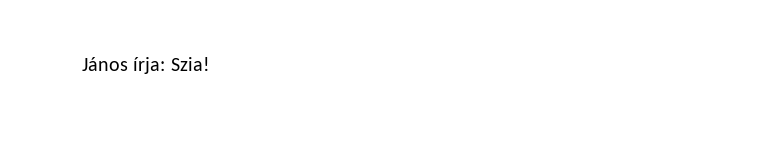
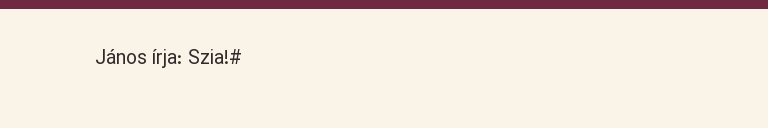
[170,57,210,71] Szia! -> [187,49,242,64] Szia!#

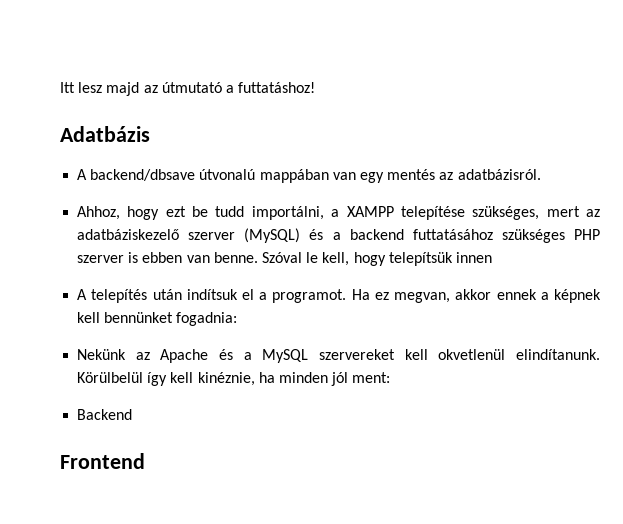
[95,49,242,68] János írja: Szia!# -> [60,82,316,96] [60,126,150,142] [77,169,541,183] [77,206,601,220] [77,228,600,243] [77,252,492,266] [77,289,601,303] [77,312,238,326] [77,349,600,363] [77,372,391,386] [77,409,133,420] [60,453,145,469] Itt lesz majd az útmutató a futtatáshoz! // Adatbázis // A backend/dbsave útvonalú mappában van egy mentés az adatbázisról. // Ahhoz, hogy ezt be tudd importálni, a XAMPP telepítése szükséges, mert az adatbáziskezelő szerver (MySQL) és a backend futtatásához szükséges PHP szerver is ebben van benne. Szóval le kell, hogy telepítsük innen // A telepítés után indítsuk el a programot. Ha ez megvan, akkor ennek a képnek kell bennünket fogadnia: // Nekünk az Apache és a MySQL szervereket kell okvetlenül elindítanunk. Körülbelül így kell kinéznie, ha minden jól ment: // Backend // Frontend

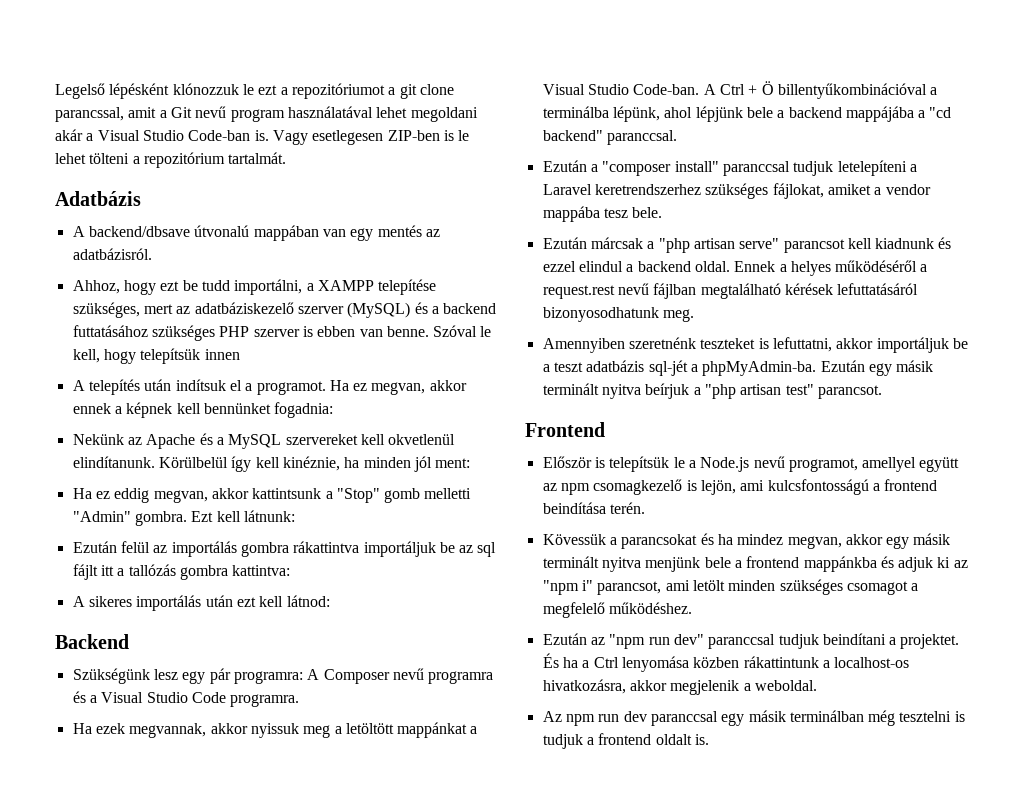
[60,82,316,96] Itt lesz majd az útmutató a futtatáshoz! -> [55,83,454,99] [55,106,478,122] [55,129,470,145] [55,152,287,168] Legelső lépésként klónozzuk le ezt a repozitóriumot a git clone parancssal, amit a Git nevű program használatával lehet megoldani akár a Visual Studio Code-ban is. Vagy esetlegesen ZIP-ben is le lehet tölteni a repozitórium tartalmát.
[77,409,133,420] [60,453,145,469] Backend // Frontend -> [72,488,472,503] [72,510,295,526] [72,541,497,557] [72,564,291,580] [72,595,330,611] [55,634,129,649] [72,668,494,684] [72,691,300,707] [72,722,478,738] [542,81,938,99] [542,106,952,122] [542,130,677,145] [542,160,917,176] [542,183,931,199] [542,206,663,222] [542,237,952,253] [542,260,928,276] [542,283,919,299] [542,307,694,322] [542,337,968,353] [542,360,934,376] [542,383,882,399] [525,422,605,437] [542,456,960,472] [542,479,938,495] [542,502,645,514] [542,533,951,549] [542,556,968,572] [542,579,919,595] [542,602,692,618] [542,633,960,649] [542,653,910,672] [542,679,817,695] [542,710,965,726] [542,733,709,749] Ha ez eddig megvan, akkor kattintsunk a "Stop" gomb melletti "Admin" gombra. Ezt kell látnunk: // Ezután felül az importálás gombra rákattintva importáljuk be az sql fájlt itt a tallózás gombra kattintva: // A sikeres importálás után ezt kell látnod: // Backend // Szükségünk lesz egy pár programra: A Composer nevű programra és a Visual Studio Code programra. // Ha ezek megvannak, akkor nyissuk meg a letöltött mappánkat a Visual Studio Code-ban. A Ctrl + Ö billentyűkombinációval a terminálba lépünk, ahol lépjünk bele a backend mappájába a "cd backend" paranccsal. // Ezután a "composer install" paranccsal tudjuk letelepíteni a Laravel keretrendszerhez szükséges fájlokat, amiket a vendor mappába tesz bele. // Ezután márcsak a "php artisan serve" parancsot kell kiadnunk és ezzel elindul a backend oldal. Ennek a helyes működéséről a request.rest nevű fájlban megtalálható kérések lefuttatásáról bizonyosodhatunk meg. // Amennyiben szeretnénk teszteket is lefuttatni, akkor importáljuk be a teszt adatbázis sql-jét a phpMyAdmin-ba. Ezután egy másik terminált nyitva beírjuk a "php artisan test" parancsot. // Frontend // Először is telepítsük le a Node.js nevű programot, amellyel együtt az npm csomagkezelő is lejön, ami kulcsfontosságú a frontend beindítása terén. // Kövessük a parancsokat és ha mindez megvan, akkor egy másik terminált nyitva menjünk bele a frontend mappánkba és adjuk ki az "npm i" parancsot, ami letölt minden szükséges csomagot a megfelelő működéshez. // Ezután az "npm run dev" paranccsal tudjuk beindítani a projektet. És ha a Ctrl lenyomása közben rákattintunk a localhost-os hivatkozásra, akkor megjelenik a weboldal. // Az npm run dev paranccsal egy másik terminálban még tesztelni is tudjuk a frontend oldalt is.

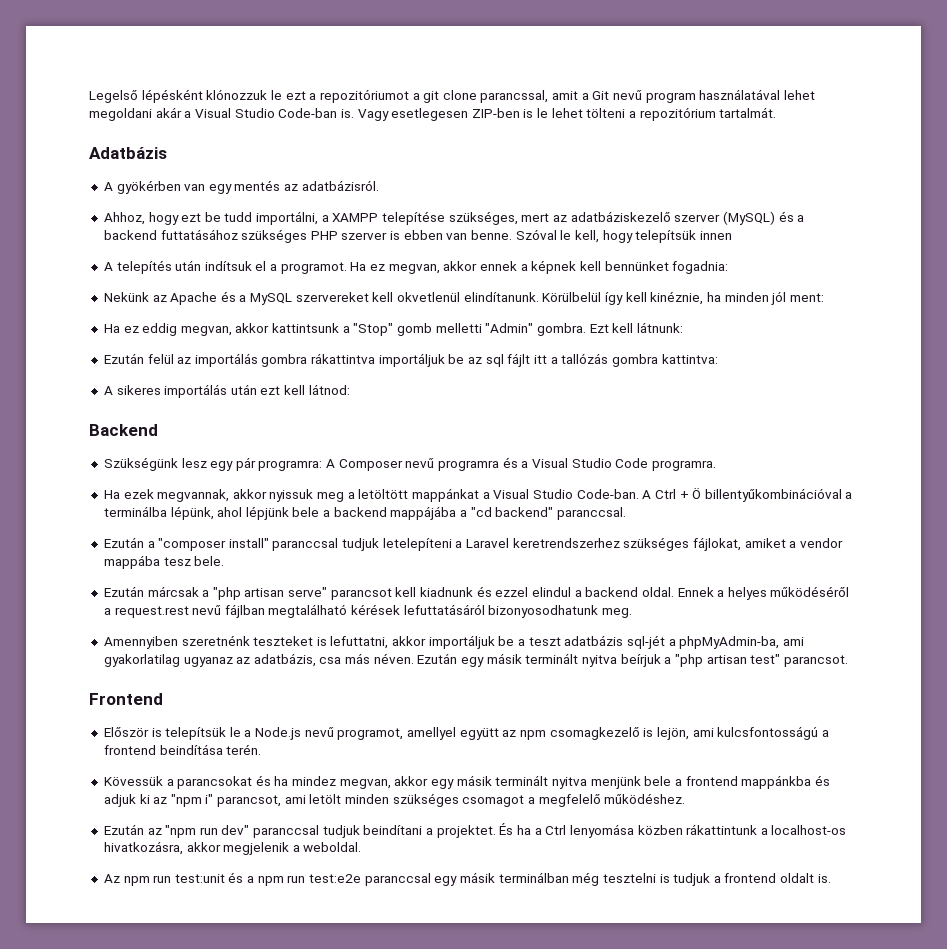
[88,225,319,241] backend/dbsave útvonalú mappában -> [116,180,181,194] gyökérben
[702,361,817,376] phpMyAdmin-ba. -> [679,636,804,649] [103,653,414,667] phpMyAdmin-ba, ami gyakorlatilag ugyanaz az adatbázis, csa más néven.
[623,711,647,722] dev -> [174,872,362,886] test:unit és a npm run test:e2e

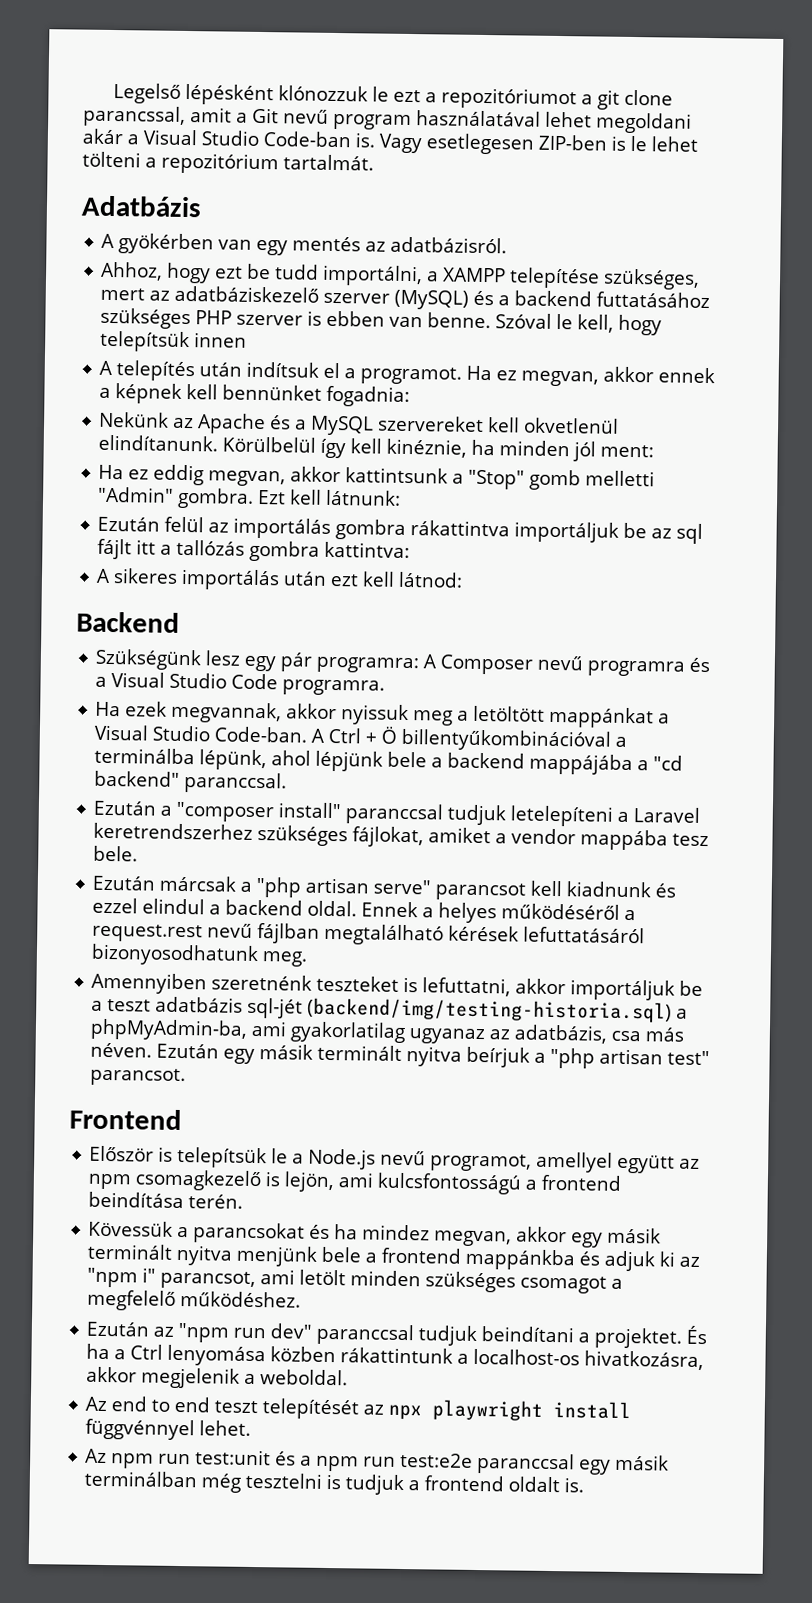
(665, 642) none -> [307,997,673,1023] (backend/img/testing-historia.sql)
(362, 847) none -> [85,1396,632,1421] [85,1418,252,1441] // Az end to end teszt telepítését az npx playwright install függvénnyel lehet.

